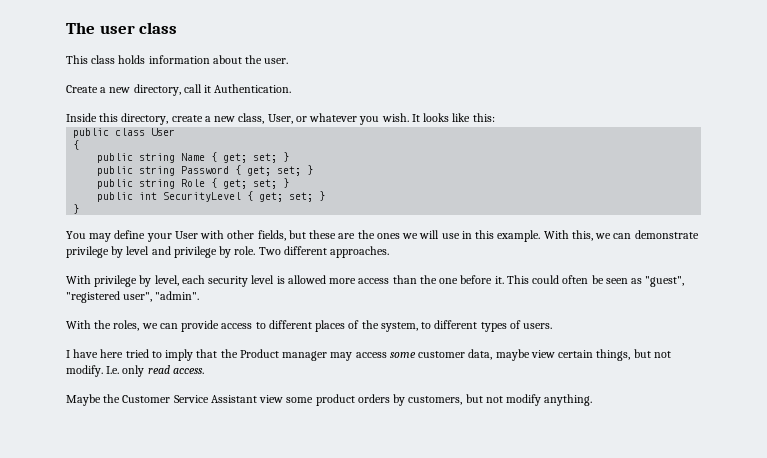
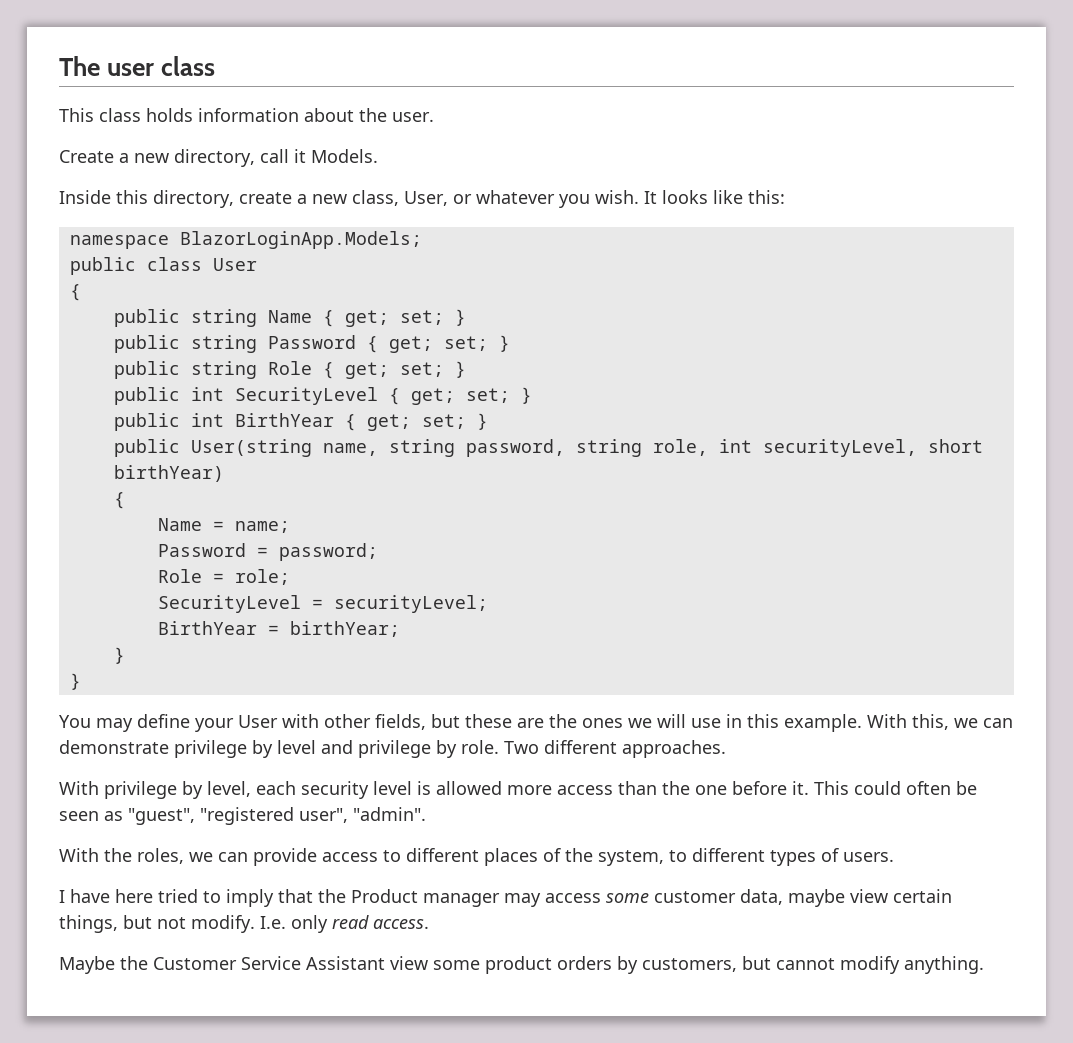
[214,84,292,93] Authentication. -> [311,149,378,163] Models.
(495, 117) none -> [69,231,422,249] // namespace BlazorLoginApp.Models;
(326, 196) none -> [113,413,488,431] [113,439,983,457] [113,465,224,482] [113,492,125,509] [157,518,290,533] [157,543,378,561] [157,569,290,585] [157,595,488,613] [157,621,400,637] [113,647,125,664] // public int BirthYear { get; set; } // public User(string name, string password, string role, int securityLevel, short birthYear) // { // Name = name; // Password = password; // Role = role; // SecurityLevel = securityLevel; // BirthYear = birthYear; // }
[485,396,503,403] not -> [776,958,835,970] cannot

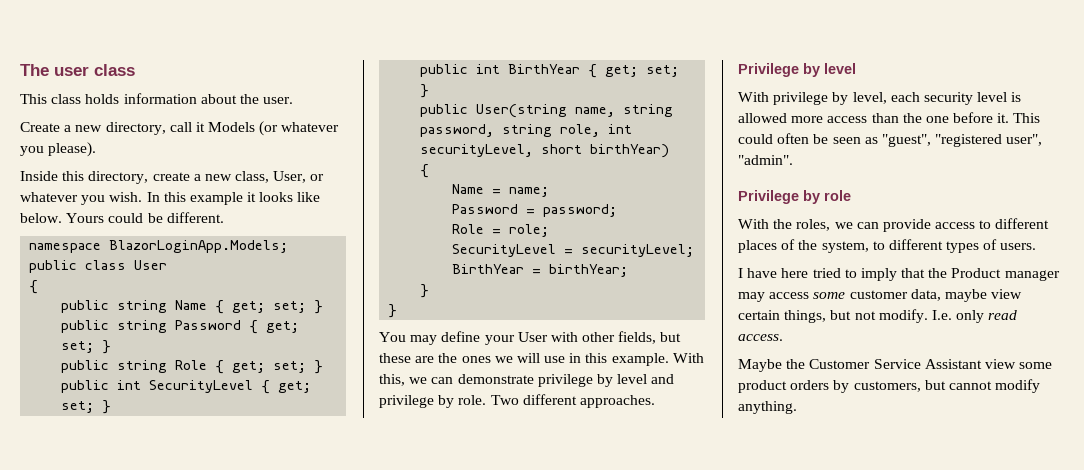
[311,149,378,163] Models. -> [208,121,340,136] [20,142,97,157] Models (or whatever you please).
[644,190,785,204] It looks like this: -> [146,192,321,205] [20,212,224,223] In this example it looks like below. Yours could be different.
(726, 749) none -> [738,63,856,77] // Privilege by level
(426, 814) none -> [738,190,851,204] // Privilege by role

